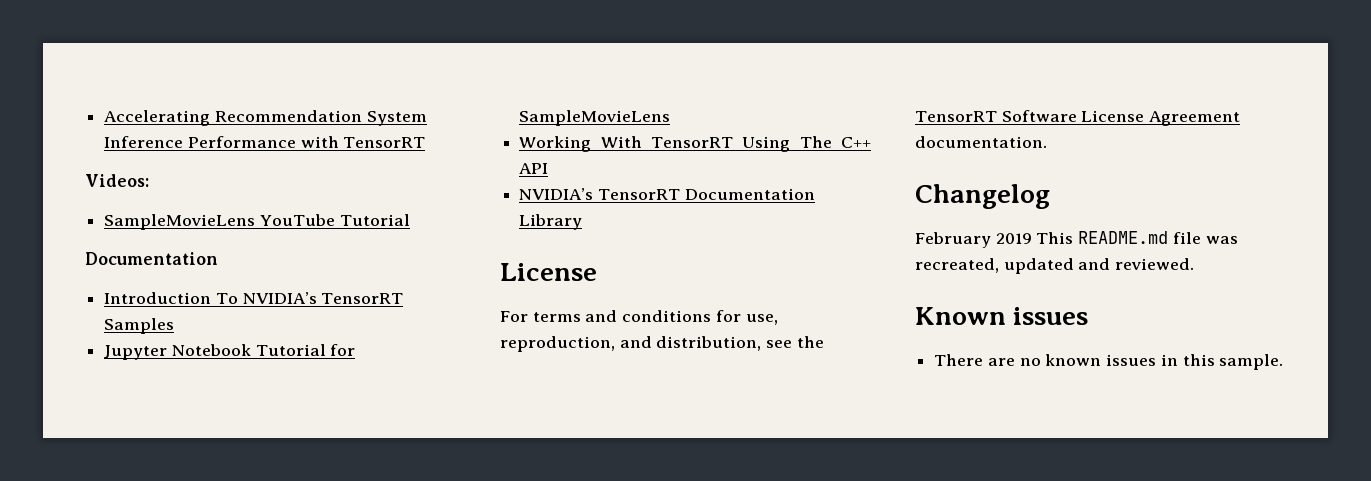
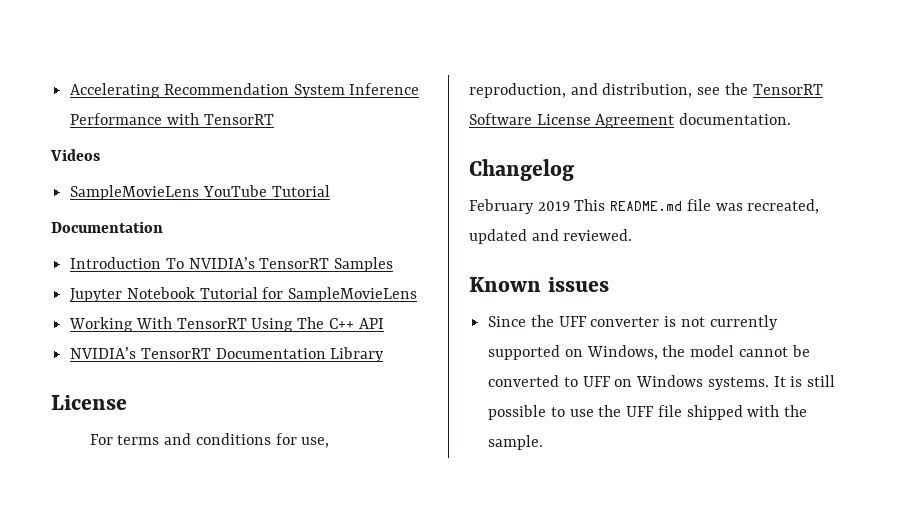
[85,174,149,187] Videos: -> [50,149,100,161] Videos
[934,354,1215,366] There are no known issues in this -> [488,315,778,330] [488,345,810,360] [488,375,836,390] [488,405,808,420] Since the UFF converter is not currently supported on Windows, the model cannot be converted to UFF on Windows systems. It is still possible to use the UFF file shipped with the

